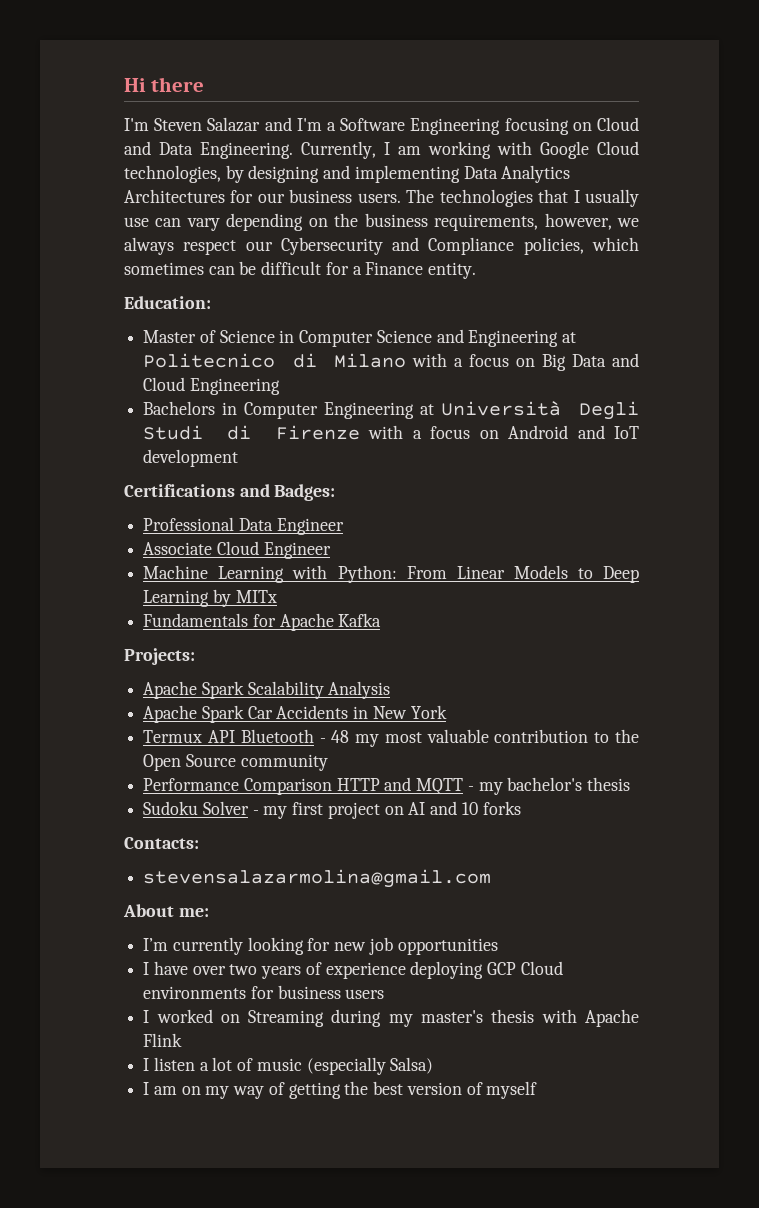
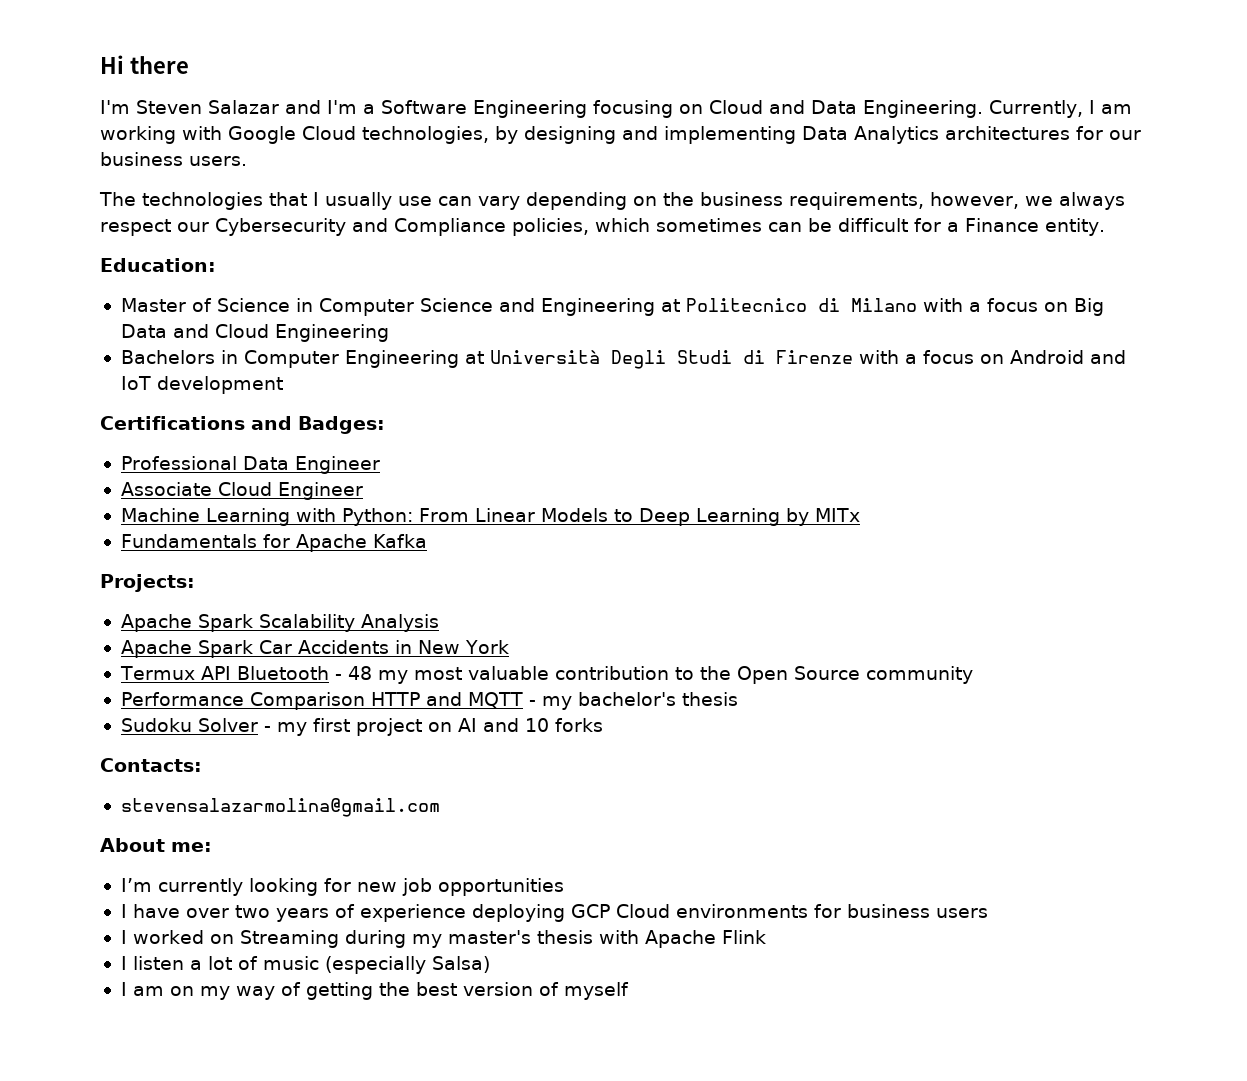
[124,189,225,203] Architectures -> [945,126,1070,140] architectures
(401, 198) none -> (247, 161) //

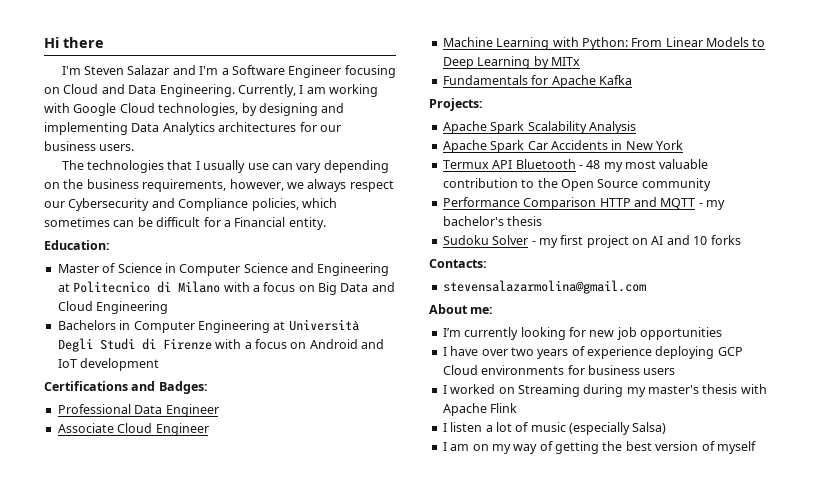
[473,100,587,118] Engineering -> [288,65,342,78] Engineer
[965,218,1039,232] Finance -> [234,217,286,227] Financial

